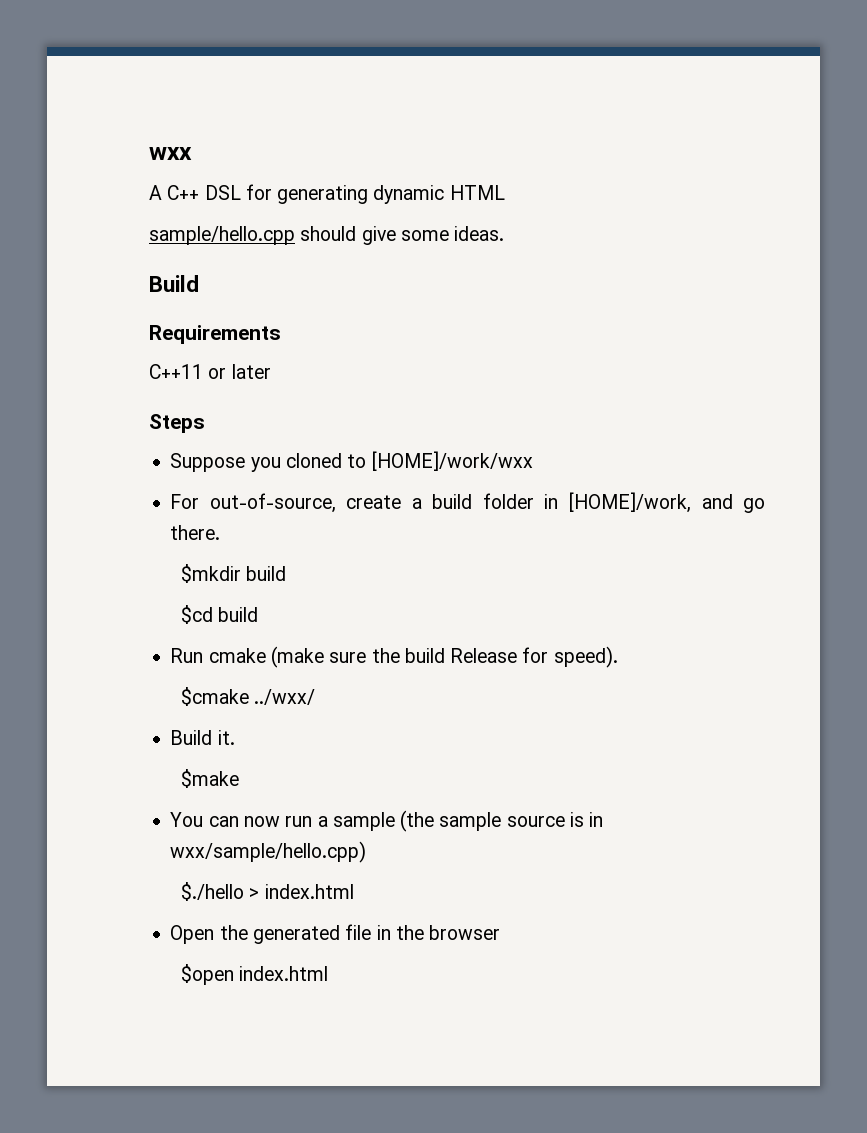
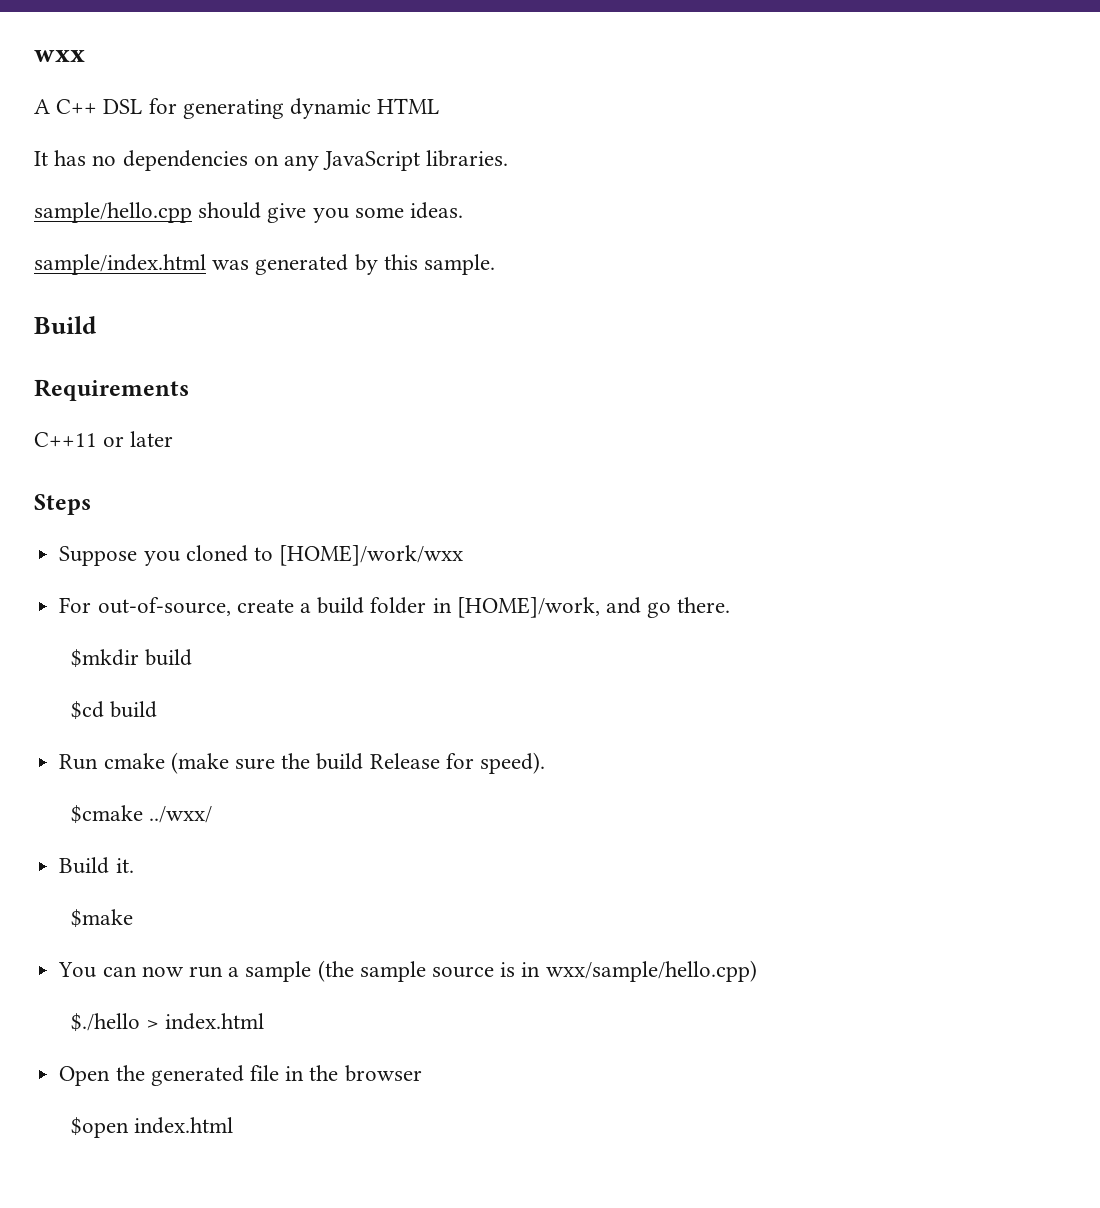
(505, 192) none -> [34,150,509,171] // It has no dependencies on any JavaScript libraries.
(396, 235) none -> [312,208,349,223] you
(505, 233) none -> [34,254,496,275] // sample/index.html was generated by this sample.

